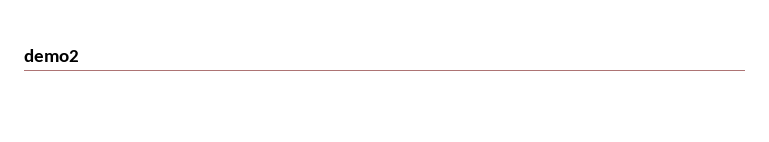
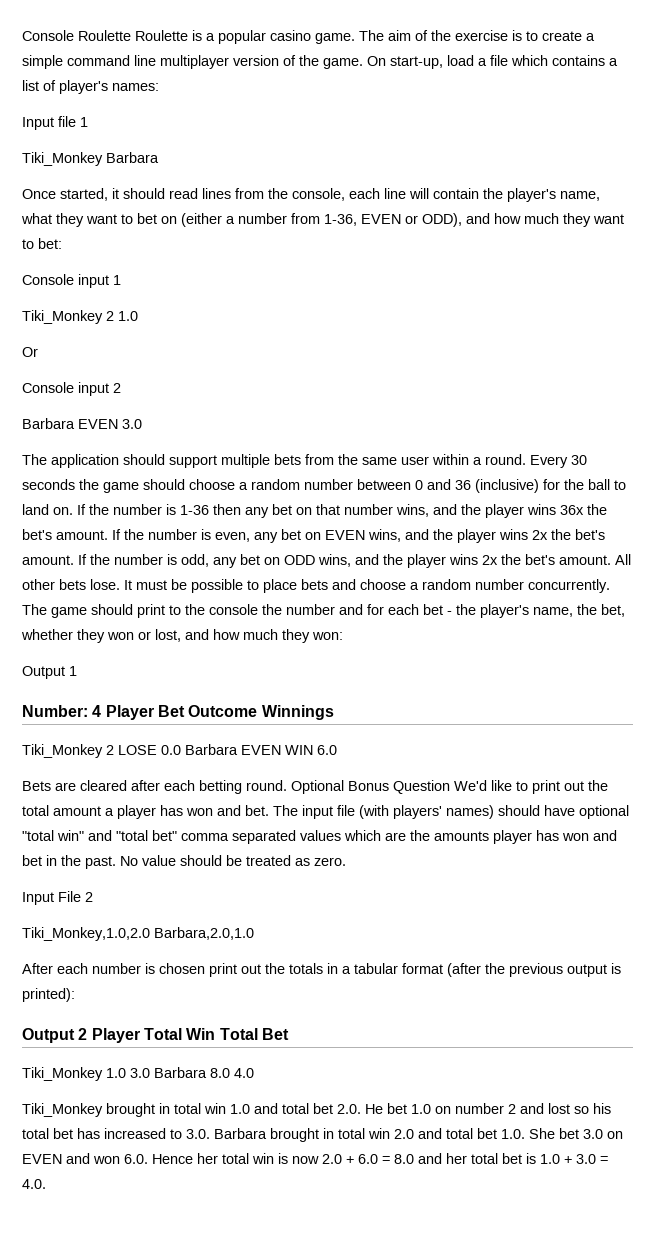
[24,49,79,62] demo2 -> [22,30,595,44] [22,55,618,69] [22,80,159,94] [22,116,88,130] [22,152,159,166] [22,188,600,202] [21,213,624,227] [22,238,62,249] [22,274,121,288] [22,310,138,324] [22,347,38,357] [22,382,121,396] [22,418,142,429] [22,454,587,468] [22,479,626,493] [22,504,607,518] [22,529,605,543] [22,554,631,568] [22,579,610,593] [22,604,625,618] [21,629,343,643] [22,666,77,679] [22,705,334,720] [22,744,337,758] [22,780,608,794] [22,805,629,819] [22,830,617,844] [22,855,346,869] [22,891,93,905] [22,927,254,941] [22,963,621,977] [22,988,75,1002] [22,1028,289,1043] [22,1067,254,1081] [22,1103,611,1117] [22,1128,623,1142] [22,1153,608,1164] [22,1179,46,1189] Console Roulette Roulette is a popular casino game. The aim of the exercise is to create a simple command line multiplayer version of the game. On start-up, load a file which contains a list of player's names: // Input file 1 // Tiki_Monkey Barbara // Once started, it should read lines from the console, each line will contain the player's name, what they want to bet on (either a number from 1-36, EVEN or ODD), and how much they want to bet: // Console input 1 // Tiki_Monkey 2 1.0 // Or // Console input 2 // Barbara EVEN 3.0 // The application should support multiple bets from the same user within a round. Every 30 seconds the game should choose a random number between 0 and 36 (inclusive) for the ball to land on. If the number is 1-36 then any bet on that number wins, and the player wins 36x the bet's amount. If the number is even, any bet on EVEN wins, and the player wins 2x the bet's amount. If the number is odd, any bet on ODD wins, and the player wins 2x the bet's amount. All other bets lose. It must be possible to place bets and choose a random number concurrently. The game should print to the console the number and for each bet - the player's name, the bet, whether they won or lost, and how much they won: // Output 1 // Number: 4 Player Bet Outcome Winnings // Tiki_Monkey 2 LOSE 0.0 Barbara EVEN WIN 6.0 // Bets are cleared after each betting round. Optional Bonus Question We'd like to print out the total amount a player has won and bet. The input file (with players' names) should have optional "total win" and "total bet" comma separated values which are the amounts player has won and bet in the past. No value should be treated as zero. // Input File 2 // Tiki_Monkey,1.0,2.0 Barbara,2.0,1.0 // After each number is chosen print out the totals in a tabular format (after the previous output is printed): // Output 2 Player Total Win Total Bet // Tiki_Monkey 1.0 3.0 Barbara 8.0 4.0 // Tiki_Monkey brought in total win 1.0 and total bet 2.0. He bet 1.0 on number 2 and lost so his total bet has increased to 3.0. Barbara brought in total win 2.0 and total bet 1.0. She bet 3.0 on EVEN and won 6.0. Hence her total win is now 2.0 + 6.0 = 8.0 and her total bet is 1.0 + 3.0 = 4.0.

